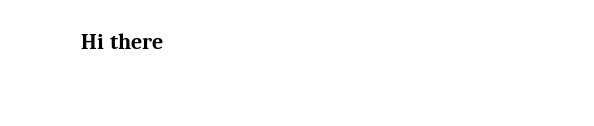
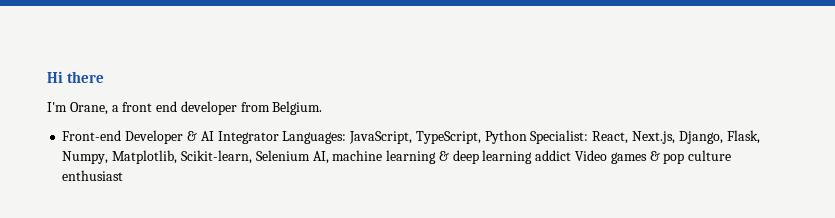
(163, 41) none -> [47,101,323,115] [62,130,760,144] [62,150,732,164] [62,170,124,181] // I'm Orane, a front end developer from Belgium. // Front-end Developer & AI Integrator Languages: JavaScript, TypeScript, Python Specialist: React, Next.js, Django, Flask, Numpy, Matplotlib, Scikit-learn, Selenium AI, machine learning & deep learning addict Video games & pop culture enthusiast

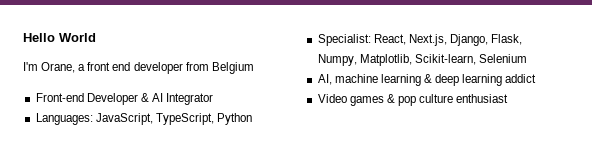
[47,71,105,83] Hi there -> [23,33,96,42] Hello World
[272,101,323,115] Belgium. -> [211,62,254,74] Belgium
(279, 137) none -> (214, 99) //
(527, 137) none -> (252, 119) //
(310, 155) none -> (527, 58) //
(572, 155) none -> (537, 78) //

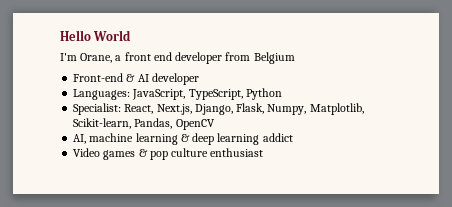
[86,93,138,105] Developer -> (124, 77) none
[166,93,214,105] Integrator -> [151,73,199,85] developer
[478,54,527,63] Selenium -> [134,118,215,130] Pandas, OpenCV

